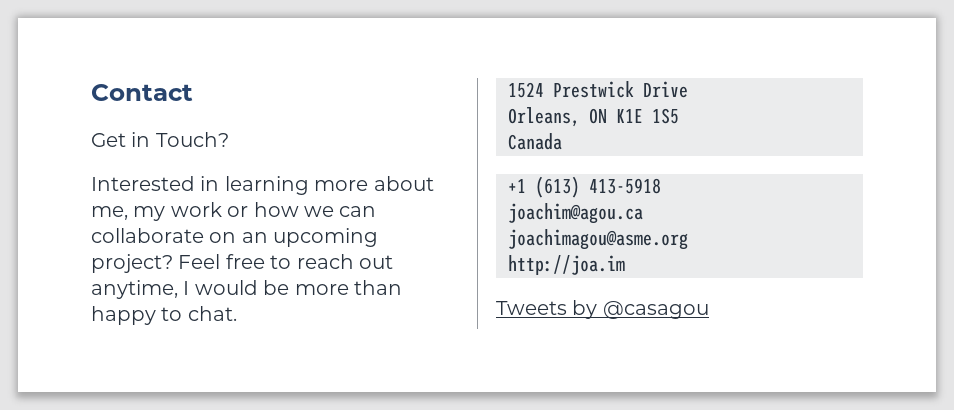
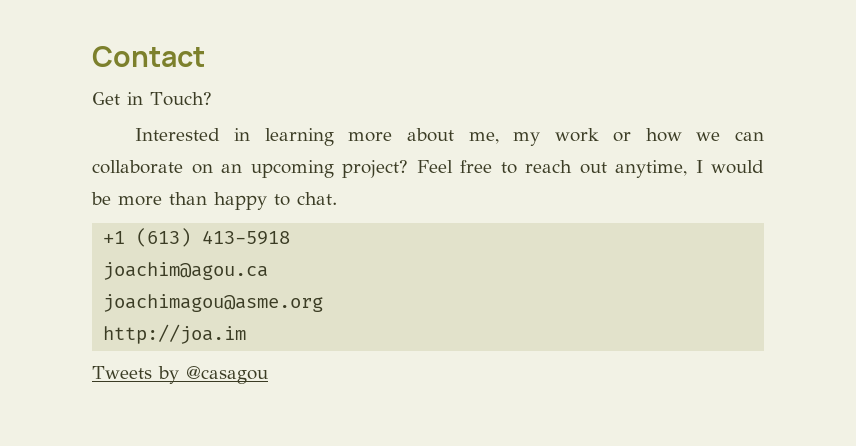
[508,81,688,98] [508,107,679,127] [508,133,562,150] // 1524 Prestwick Drive // Orleans, ON K1E 1S5 // Canada -> (337, 198) none

